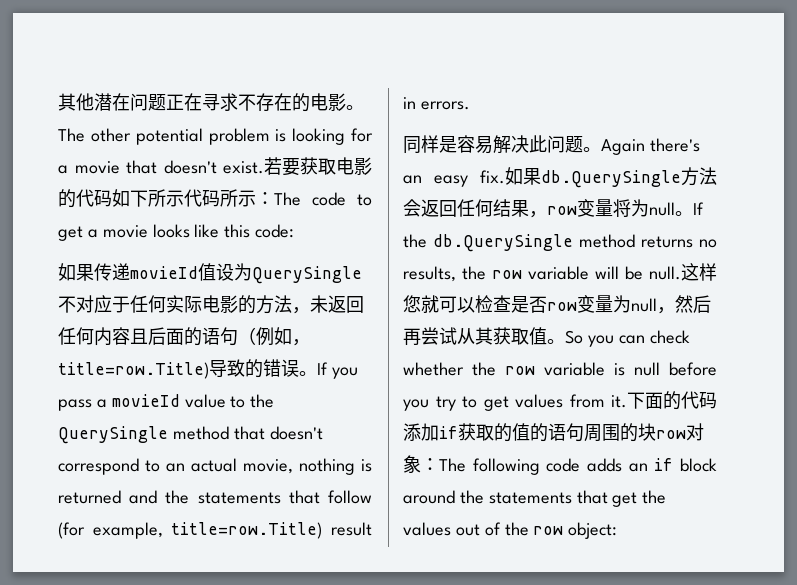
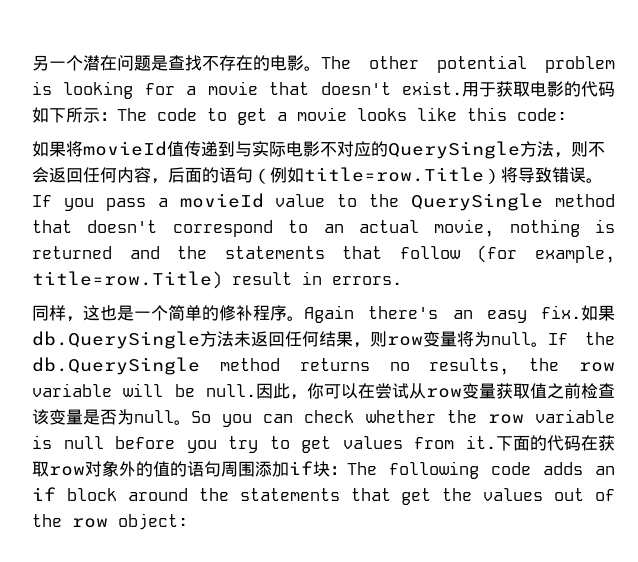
[58,93,94,111] 其他 -> [32,55,83,71] 另一个
[166,93,238,111] 正在寻求 -> [151,55,202,71] 是查找
[264,157,300,176] 若要 -> [462,82,496,97] 用于
[184,189,256,207] 代码所示 -> (100, 115) none
[94,263,362,284] [58,295,328,314] 传递movieId值设为QuerySingle不对应于任何实际电影的方法，未 -> [66,141,605,159] [32,167,49,183] 将movieId值传递到与实际电影不对应的QuerySingle方法，则不会
[130,328,148,344] 且 -> [151,178,168,184] ，
[292,339,310,346] [58,359,263,379] ，title=row.Title)导致的 -> [304,167,552,184] title=row.Title）将导致
[439,135,583,154] 是容易解决此问题 -> [66,305,287,322] ，这也是一个简单的修补程序
[403,199,421,217] 会 -> [234,331,251,347] 未
(547, 214) none -> [370,331,387,347] 则
[681,263,717,281] [403,295,711,314] [403,327,547,346] 这样您就可以检查是否row变量为null，然后再尝试从其获取值 -> [256,383,615,400] [32,409,174,425] 因此，你可以在尝试从row变量获取值之前检查该变量是否为null
[403,423,494,441] 添加if获取 -> [580,435,615,451] [32,460,136,477] 在获取row对象外
[620,423,704,442] [403,455,421,473] 的块row对象 -> [255,461,330,477] 添加if块

